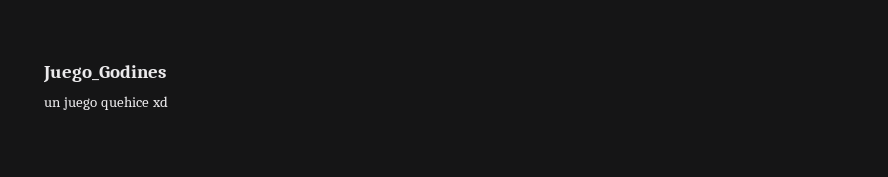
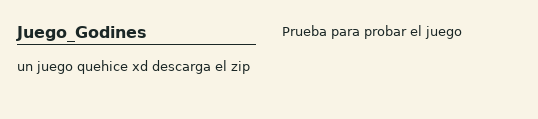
(168, 101) none -> [152,60,250,74] [282,25,462,39] descarga el zip Prueba para probar el juego

